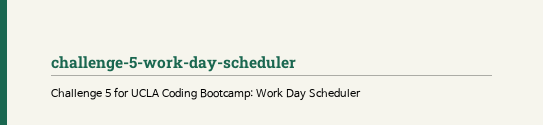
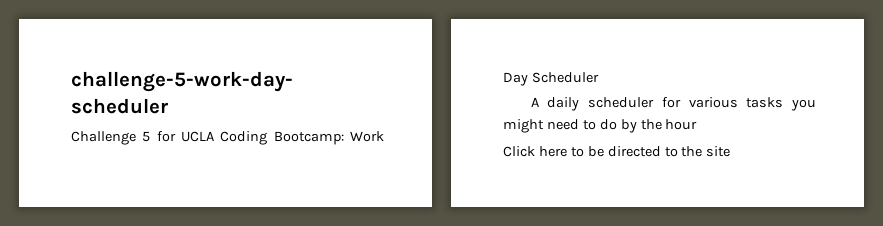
(361, 93) none -> [530,97,816,111] [503,119,698,133] [503,146,731,157] // A daily scheduler for various tasks you might need to do by the hour // Click here to be directed to the site

